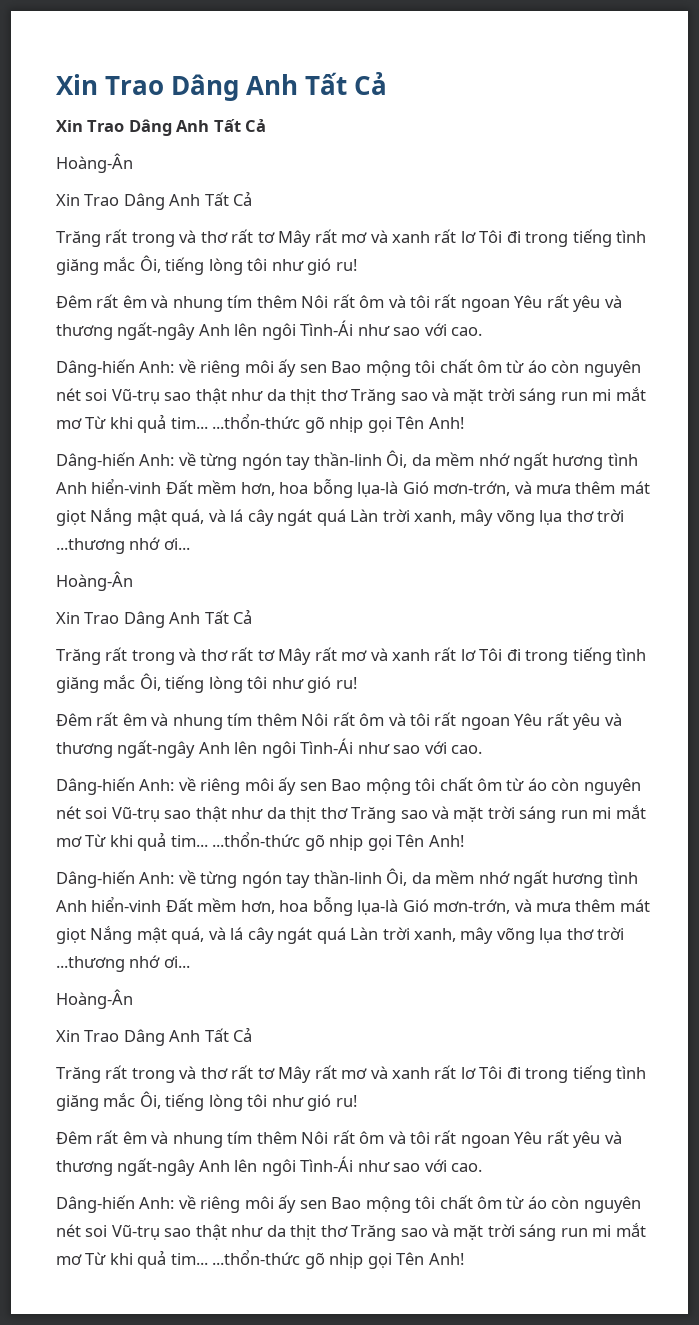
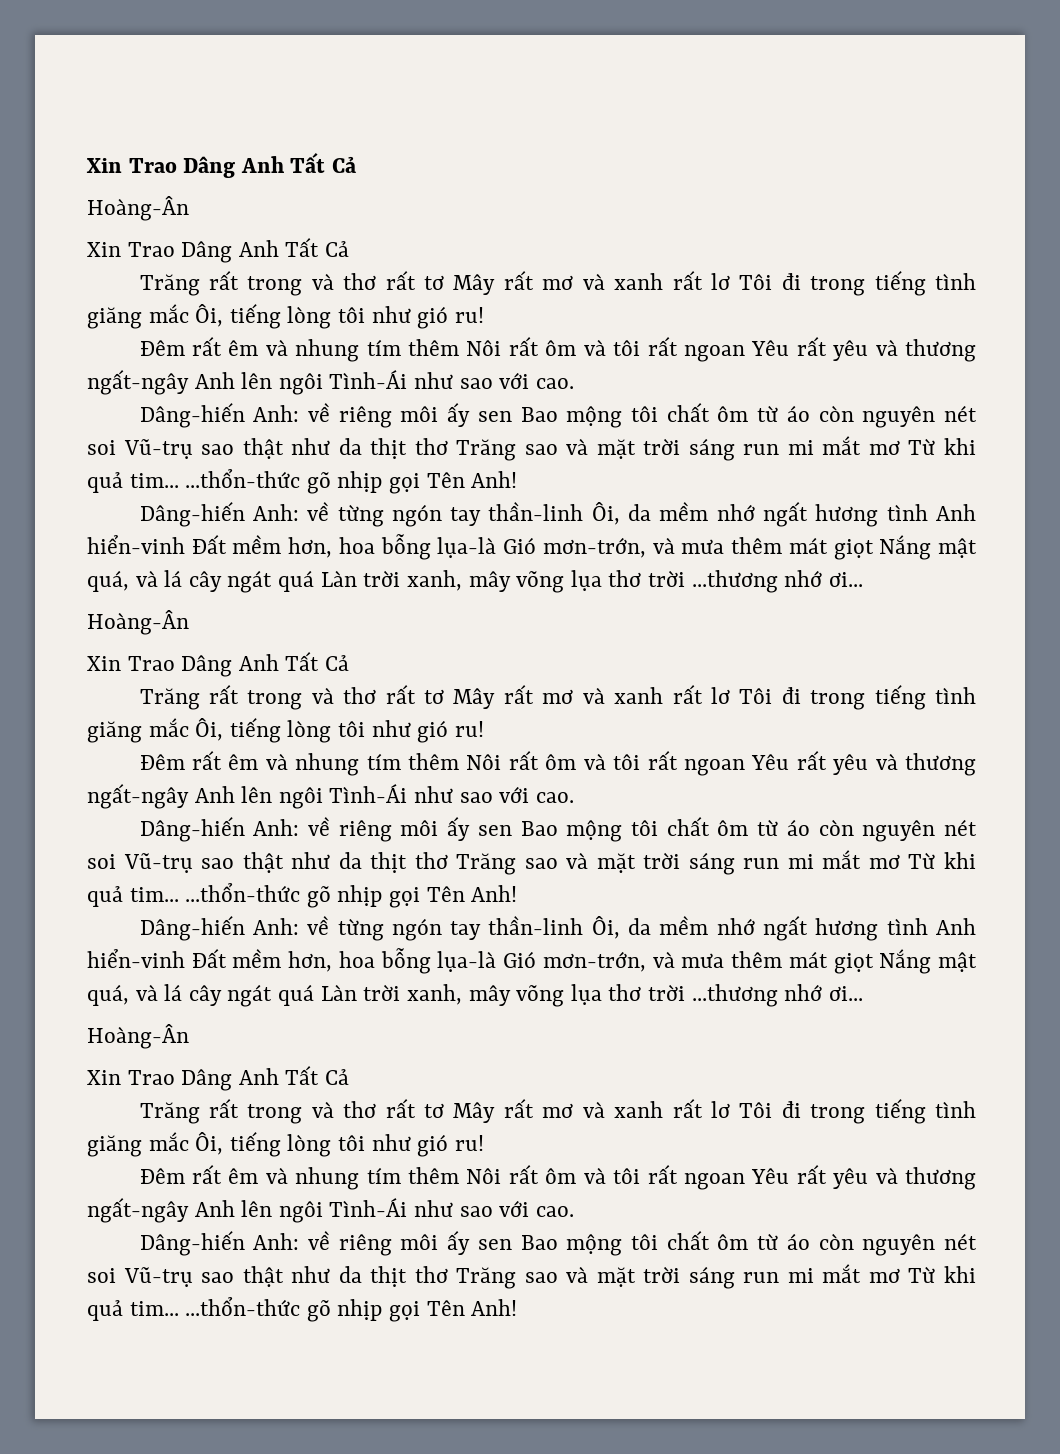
[56,72,388,101] [56,119,267,136] Xin Trao Dâng Anh Tất Cả // Xin Trao Dâng Anh Tất Cả -> [86,153,358,178] Xin Trao Dâng Anh Tất Cả

